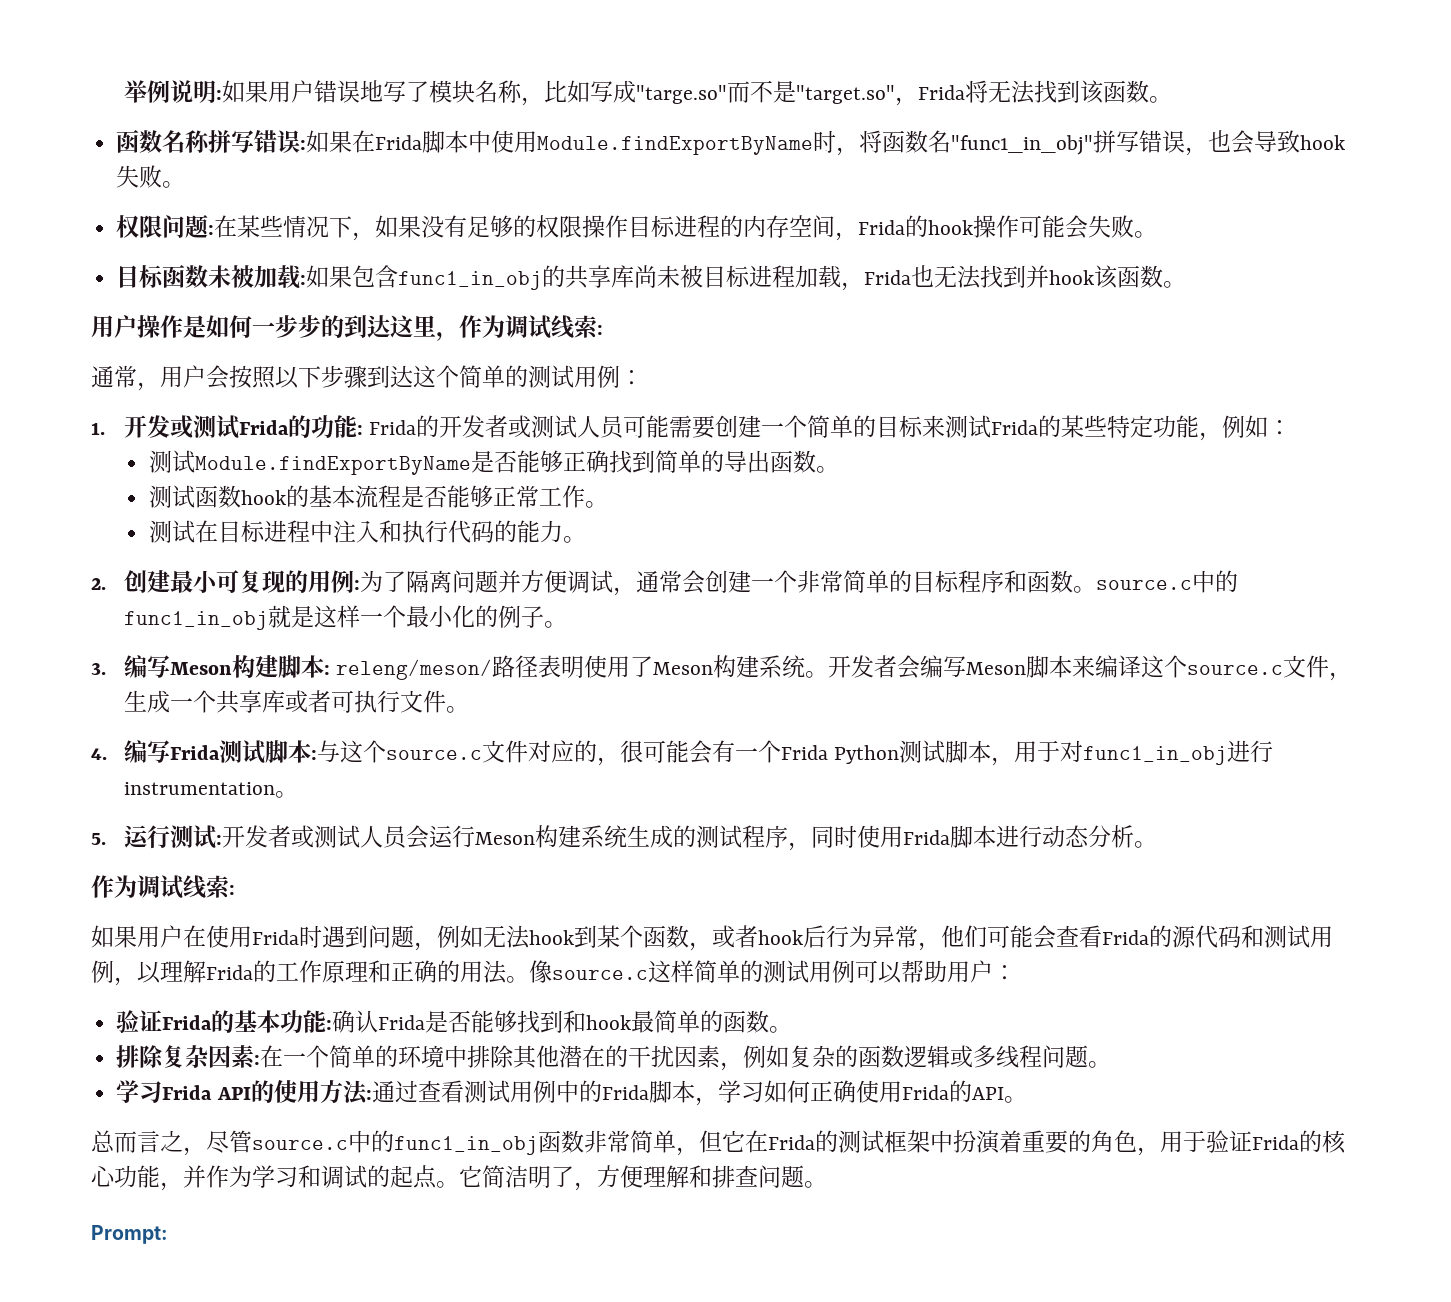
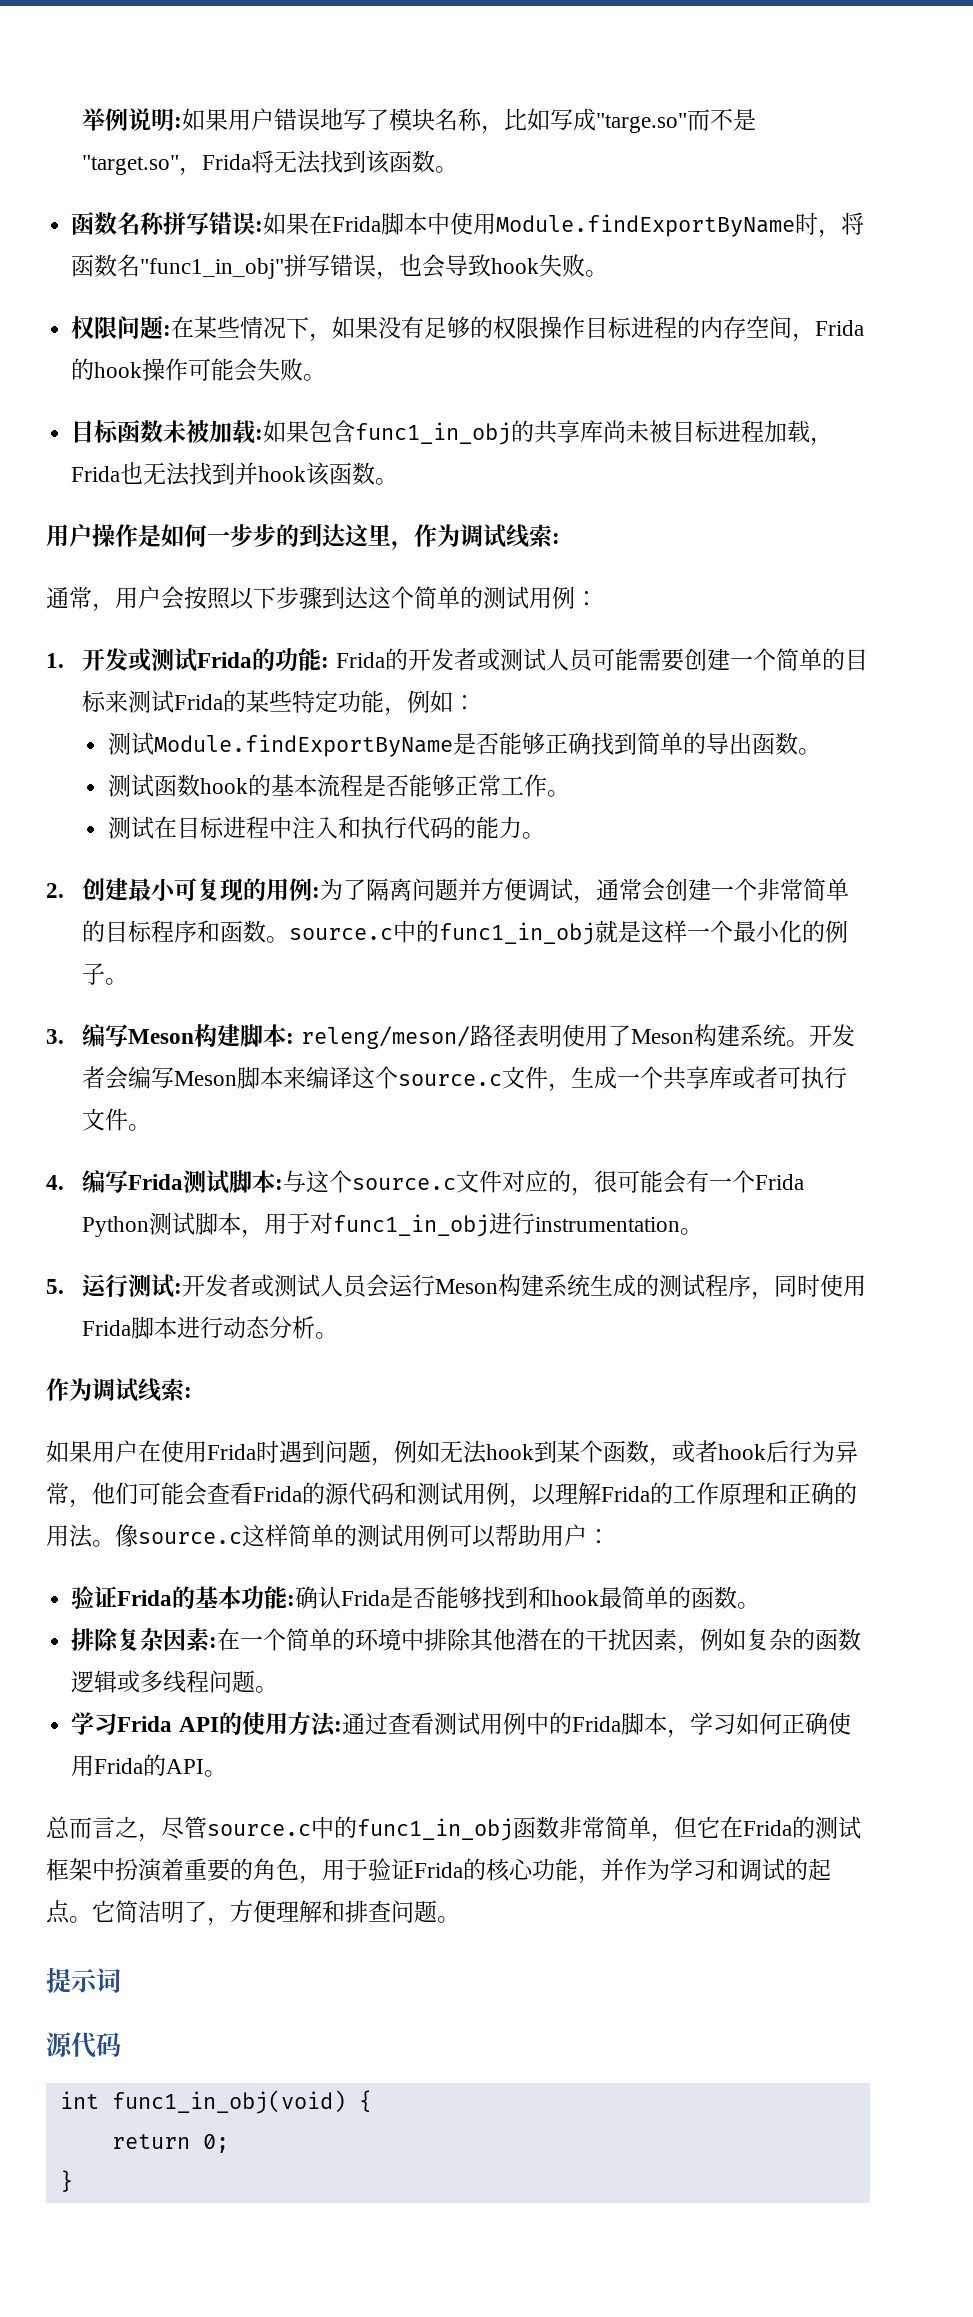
[91,1225,168,1244] Prompt: -> [46,1968,121,1993] [46,2032,121,2058] [59,2090,372,2114] [111,2134,229,2153] [59,2170,73,2192] 提示词 // 源代码 // int func1_in_obj(void) { // return 0; // }

